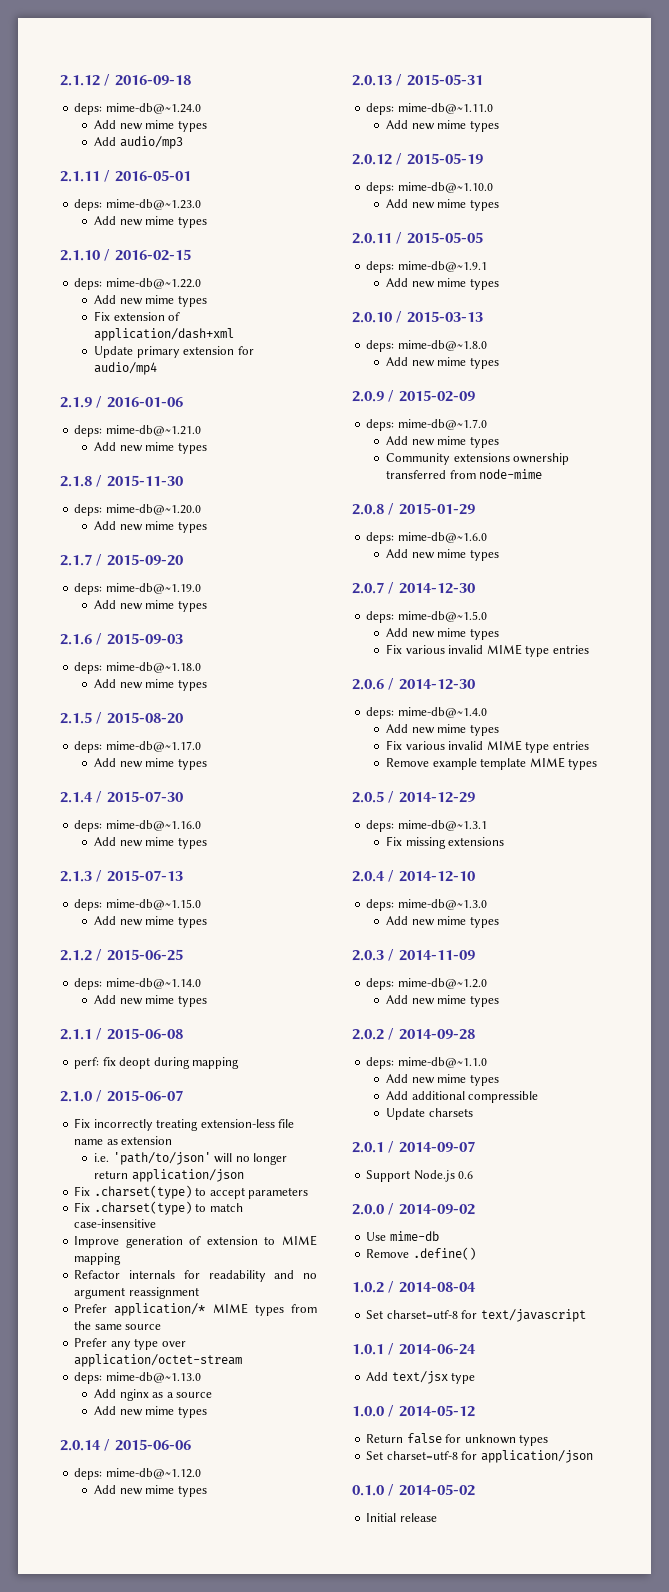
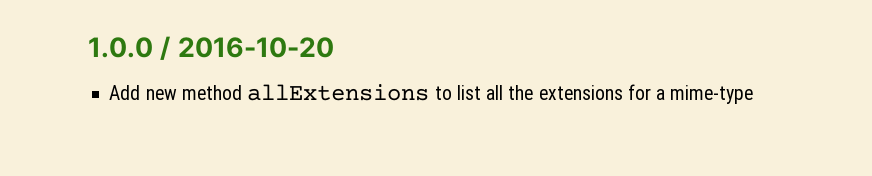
[60,74,191,86] [74,103,201,115] [94,120,207,132] [94,136,183,149] [60,170,191,182] [74,199,201,211] [94,216,207,228] [60,249,191,261] [74,278,201,290] [94,295,207,307] [94,311,181,321] [94,328,235,341] [94,346,254,358] [94,362,158,375] [60,396,183,408] [74,425,201,437] [94,442,207,454] [60,475,183,487] [74,504,201,516] [94,521,207,533] [60,554,183,566] [74,583,201,595] [94,600,207,612] [60,633,183,645] [74,662,201,674] [94,679,207,691] [60,712,183,724] [74,741,201,753] [94,758,207,770] [60,791,183,803] [74,820,201,832] [94,837,207,849] [60,870,183,882] [74,899,201,911] [94,916,207,928] [60,949,183,961] [74,978,201,990] [94,995,207,1007] [60,1028,183,1040] [74,1057,240,1069] [60,1090,183,1102] [74,1118,295,1131] [74,1136,173,1145] [94,1152,288,1165] [94,1169,244,1182] [74,1185,309,1199] [74,1201,243,1215] [74,1219,157,1228] [74,1235,317,1248] [74,1253,122,1265] [74,1270,317,1282] [74,1287,199,1299] [74,1303,317,1316] [74,1321,162,1330] [74,1338,186,1350] [74,1354,243,1367] [74,1372,201,1384] [94,1389,213,1401] [94,1406,207,1418] [60,1439,191,1451] [74,1468,201,1480] [94,1485,207,1497] [352,74,483,86] [366,103,493,115] [386,120,499,132] [352,153,483,165] [366,182,493,194] [386,199,499,211] [352,232,483,244] [366,261,487,273] [386,278,499,290] [352,311,483,323] [366,340,487,352] [386,357,499,369] [352,390,475,402] [366,419,487,431] [386,436,499,448] [386,453,570,465] [386,469,543,479] [352,503,475,515] [366,532,487,544] [386,549,499,561] [352,582,475,594] [366,611,487,623] [386,628,499,640] [386,644,589,657] [352,678,475,690] [366,707,487,719] [386,724,499,736] [386,740,589,753] [386,757,598,770] [352,791,475,803] [366,820,487,832] [386,836,505,849] [352,870,475,882] [366,899,487,911] [386,916,499,928] [352,949,475,961] [366,978,487,990] [386,995,499,1007] [352,1028,475,1040] [366,1057,487,1069] [386,1074,499,1086] [386,1091,539,1103] [386,1108,473,1120] [352,1141,475,1153] [366,1170,474,1182] [352,1203,475,1215] [366,1231,439,1241] [366,1247,476,1260] [352,1281,476,1293] [366,1309,586,1322] [352,1343,476,1355] [366,1371,476,1384] [352,1405,475,1417] [366,1433,549,1446] [366,1450,593,1463] [352,1484,475,1496] [366,1513,437,1522] 2.1.12 / 2016-09-18 // deps: mime-db@~1.24.0 // Add new mime types // Add audio/mp3 // 2.1.11 / 2016-05-01 // deps: mime-db@~1.23.0 // Add new mime types // 2.1.10 / 2016-02-15 // deps: mime-db@~1.22.0 // Add new mime types // Fix extension of application/dash+xml // Update primary extension for audio/mp4 // 2.1.9 / 2016-01-06 // deps: mime-db@~1.21.0 // Add new mime types // 2.1.8 / 2015-11-30 // deps: mime-db@~1.20.0 // Add new mime types // 2.1.7 / 2015-09-20 // deps: mime-db@~1.19.0 // Add new mime types // 2.1.6 / 2015-09-03 // deps: mime-db@~1.18.0 // Add new mime types // 2.1.5 / 2015-08-20 // deps: mime-db@~1.17.0 // Add new mime types // 2.1.4 / 2015-07-30 // deps: mime-db@~1.16.0 // Add new mime types // 2.1.3 / 2015-07-13 // deps: mime-db@~1.15.0 // Add new mime types // 2.1.2 / 2015-06-25 // deps: mime-db@~1.14.0 // Add new mime types // 2.1.1 / 2015-06-08 // perf: fix deopt during mapping // 2.1.0 / 2015-06-07 // Fix incorrectly treating extension-less file name as extension // i.e. 'path/to/json' will no longer return application/json // Fix .charset(type) to accept parameters // Fix .charset(type) to match case-insensitive // Improve generation of extension to MIME mapping // Refactor internals for readability and no argument reassignment // Prefer application/* MIME types from the same source // Prefer any type over application/octet-stream // deps: mime-db@~1.13.0 // Add nginx as a source // Add new mime types // 2.0.14 / 2015-06-06 // deps: mime-db@~1.12.0 // Add new mime types // 2.0.13 / 2015-05-31 // deps: mime-db@~1.11.0 // Add new mime types // 2.0.12 / 2015-05-19 // deps: mime-db@~1.10.0 // Add new mime types // 2.0.11 / 2015-05-05 // deps: mime-db@~1.9.1 // Add new mime types // 2.0.10 / 2015-03-13 // deps: mime-db@~1.8.0 // Add new mime types // 2.0.9 / 2015-02-09 // deps: mime-db@~1.7.0 // Add new mime types // Community extensions ownership transferred from node-mime // 2.0.8 / 2015-01-29 // deps: mime-db@~1.6.0 // Add new mime types // 2.0.7 / 2014-12-30 // deps: mime-db@~1.5.0 // Add new mime types // Fix various invalid MIME type entries // 2.0.6 / 2014-12-30 // deps: mime-db@~1.4.0 // Add new mime types // Fix various invalid MIME type entries // Remove example template MIME types // 2.0.5 / 2014-12-29 // deps: mime-db@~1.3.1 // Fix missing extensions // 2.0.4 / 2014-12-10 // deps: mime-db@~1.3.0 // Add new mime types // 2.0.3 / 2014-11-09 // deps: mime-db@~1.2.0 // Add new mime types // 2.0.2 / 2014-09-28 // deps: mime-db@~1.1.0 // Add new mime types // Add additional compressible // Update charsets // 2.0.1 / 2014-09-07 // Support Node.js 0.6 // 2.0.0 / 2014-09-02 // Use mime-db // Remove .define() // 1.0.2 / 2014-08-04 // Set charset=utf-8 for text/javascript // 1.0.1 / 2014-06-24 // Add text/jsx type // 1.0.0 / 2014-05-12 // Return false for unknown types // Set charset=utf-8 for application/json // 0.1.0 / 2014-05-02 // Initial release -> [88,36,334,60] [109,84,754,104] 1.0.0 / 2016-10-20 // Add new method allExtensions to list all the extensions for a mime-type

